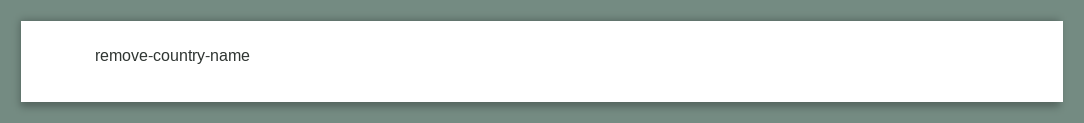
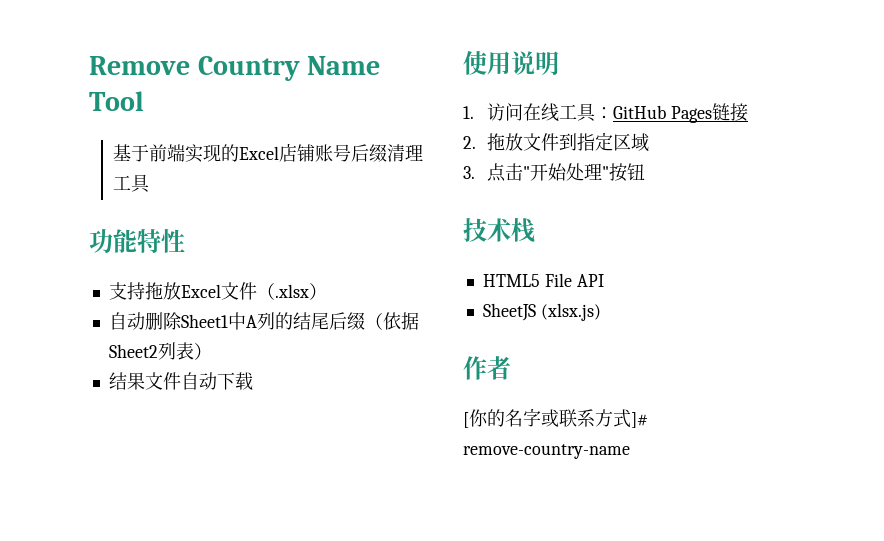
(95, 57) none -> [89,56,381,81] [89,91,144,111] [113,143,424,163] [113,174,151,193] [89,229,185,253] [108,282,327,300] [108,312,419,330] [108,342,212,360] [108,372,253,390] [463,50,559,75] [463,103,749,123] [463,132,650,152] [463,163,646,182] [463,218,535,243] [482,273,604,287] [482,303,601,321] [463,356,511,380] [463,408,648,428] Remove Country Name Tool // 基于前端实现的Excel店铺账号后缀清理工具 // 功能特性 // 支持拖放Excel文件（.xlsx） // 自动删除Sheet1中A列的结尾后缀（依据Sheet2列表） // 结果文件自动下载 // 使用说明 // 1.访问在线工具：GitHub Pages链接 // 2.拖放文件到指定区域 // 3.点击"开始处理"按钮 // 技术栈 // HTML5 File API // SheetJS (xlsx.js) // 作者 // [你的名字或联系方式]#

